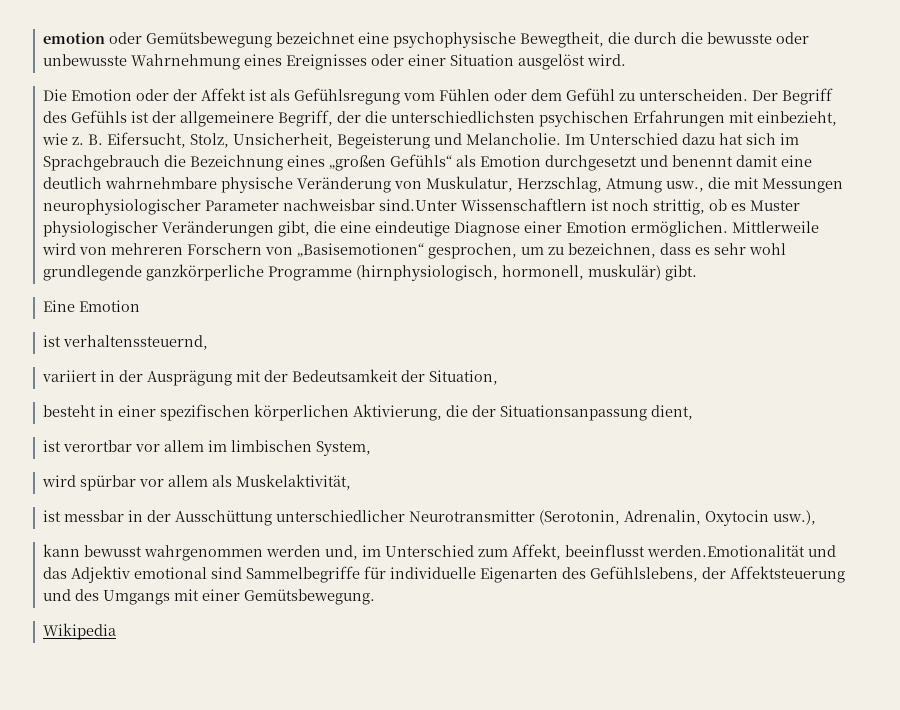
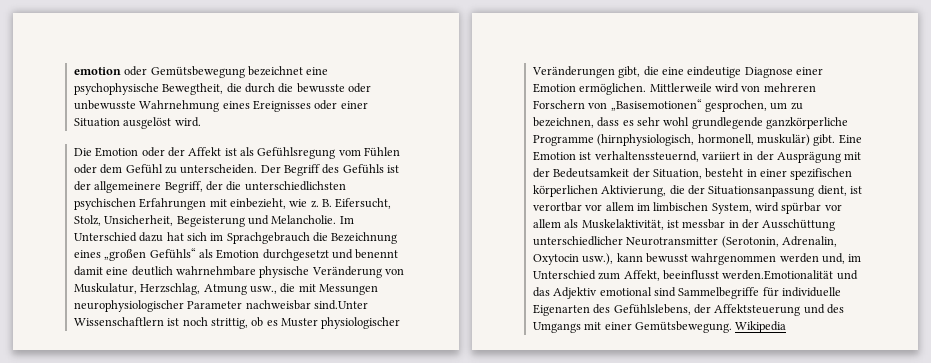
(698, 273) // -> (836, 140) none
(141, 306) // -> (576, 156) none
(209, 342) // -> (699, 156) none
(499, 377) // -> (702, 174) none
(694, 412) // -> (847, 190) none
(372, 448) // -> (752, 208) none
(352, 482) // -> (664, 224) none
(817, 517) // -> (614, 259) none
(376, 597) // -> (732, 327) none

